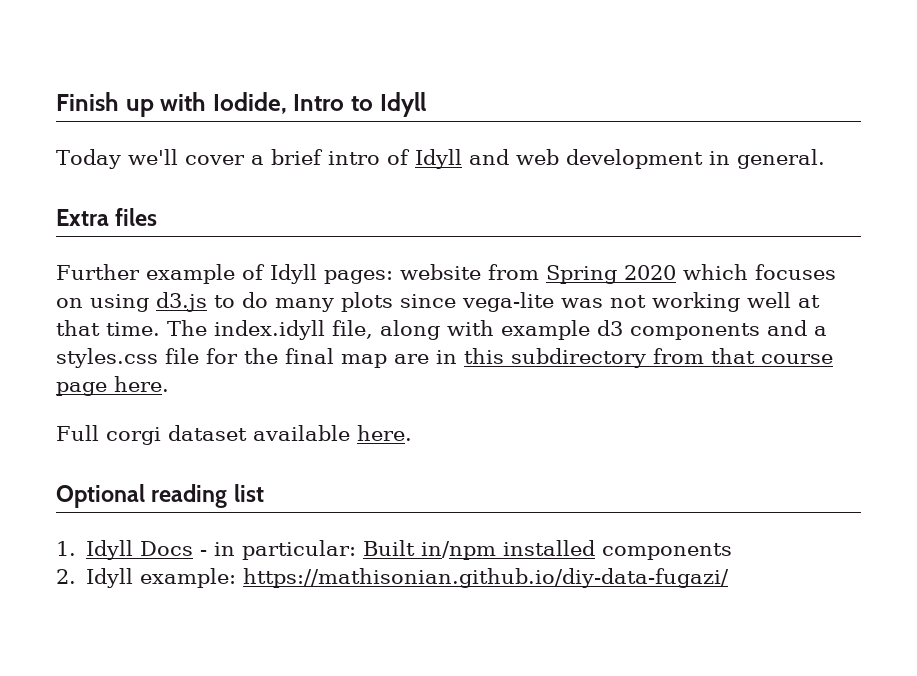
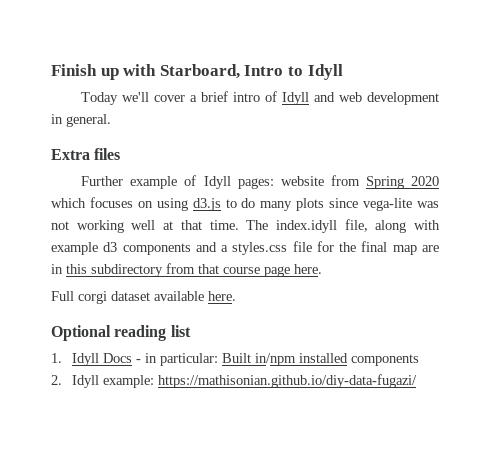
[212,92,287,114] Iodide, -> [159,64,240,79] Starboard,

